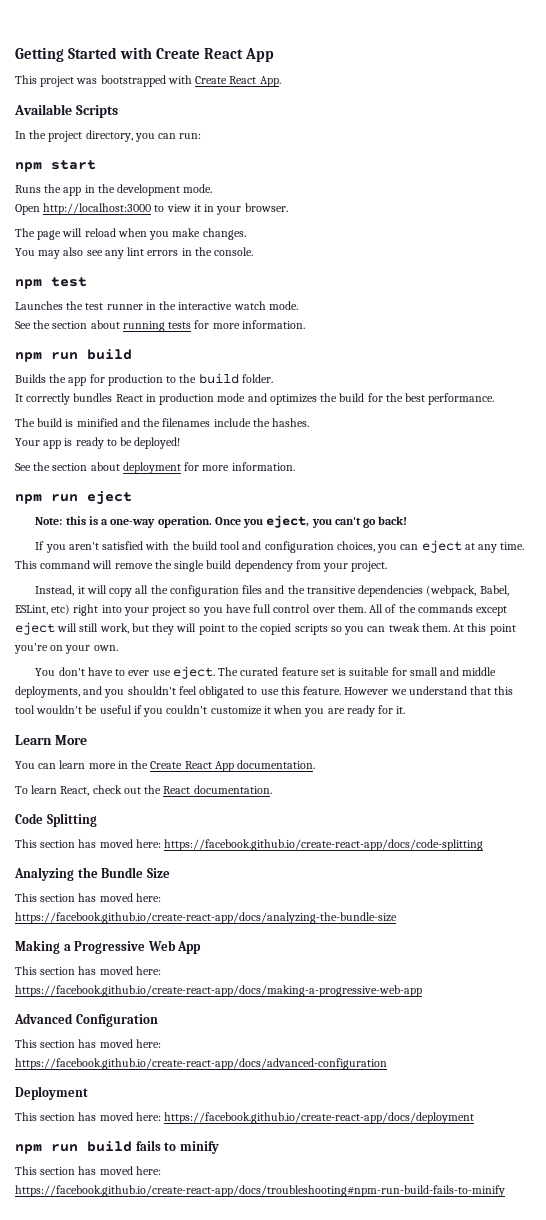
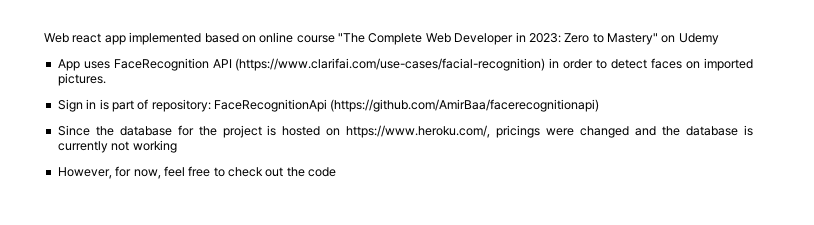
[15,47,275,62] [15,75,281,87] [14,104,118,118] [15,130,202,142] [15,160,96,172] [15,184,213,196] [15,203,288,215] [15,228,246,240] [15,247,254,259] [15,277,87,289] [15,301,298,310] [15,320,305,332] [15,349,132,362] [15,373,273,386] [15,393,495,405] [15,418,310,427] [15,437,181,449] [15,462,295,474] [15,491,132,505] [35,515,408,528] [35,540,525,553] [15,560,388,572] [35,585,509,597] [15,604,508,616] [15,622,516,635] [14,643,118,654] [35,666,497,679] [15,686,514,698] [15,705,406,717] [15,735,87,745] [15,760,316,772] [15,785,272,796] [15,813,97,827] [15,839,484,851] [14,867,170,881] [15,893,161,902] [15,912,397,924] [15,940,202,954] [15,966,161,975] [15,985,422,997] [14,1013,158,1027] [15,1039,161,1048] [15,1058,387,1070] [15,1086,88,1100] [15,1112,475,1124] [15,1140,219,1154] [15,1166,161,1175] [15,1185,505,1197] Getting Started with Create React App // This project was bootstrapped with Create React App. // Available Scripts // In the project directory, you can run: // npm start // Runs the app in the development mode. // Open http://localhost:3000 to view it in your browser. // The page will reload when you make changes. // You may also see any lint errors in the console. // npm test // Launches the test runner in the interactive watch mode. // See the section about running tests for more information. // npm run build // Builds the app for production to the build folder. // It correctly bundles React in production mode and optimizes the build for the best performance. // The build is minified and the filenames include the hashes. // Your app is ready to be deployed! // See the section about deployment for more information. // npm run eject // Note: this is a one-way operation. Once you eject, you can't go back! // If you aren't satisfied with the build tool and configuration choices, you can eject at any time. This command will remove the single build dependency from your project. // Instead, it will copy all the configuration files and the transitive dependencies (webpack, Babel, ESLint, etc) right into your project so you have full control over them. All of the commands except eject will still work, but they will point to the copied scripts so you can tweak them. At this point you're on your own. // You don't have to ever use eject. The curated feature set is suitable for small and middle deployments, and you shouldn't feel obligated to use this feature. However we understand that this tool wouldn't be useful if you couldn't customize it when you are ready for it. // Learn More // You can learn more in the Create React App documentation. // To learn React, check out the React documentation. // Code Splitting // This section has moved here: https://facebook.github.io/create-react-app/docs/code-splitting // Analyzing the Bundle Size // This section has moved here: https://facebook.github.io/create-react-app/docs/analyzing-the-bundle-size // Making a Progressive Web App // This section has moved here: https://facebook.github.io/create-react-app/docs/making-a-progressive-web-app // Advanced Configuration // This section has moved here: https://facebook.github.io/create-react-app/docs/advanced-configuration // Deployment // This section has moved here: https://facebook.github.io/create-react-app/docs/deployment // npm run build fails to minify // This section has moved here: https://facebook.github.io/create-react-app/docs/troubleshooting#npm-run-build-fails-to-minify -> [44,32,719,45] [57,58,753,71] [57,73,106,86] [57,99,600,112] [57,125,753,138] [57,140,177,153] [57,166,337,179] Web react app implemented based on online course "The Complete Web Developer in 2023: Zero to Mastery" on Udemy // App uses FaceRecognition API (https://www.clarifai.com/use-cases/facial-recognition) in order to detect faces on imported pictures. // Sign in is part of repository: FaceRecognitionApi (https://github.com/AmirBaa/facerecognitionapi) // Since the database for the project is hosted on https://www.heroku.com/, pricings were changed and the database is currently not working // However, for now, feel free to check out the code

